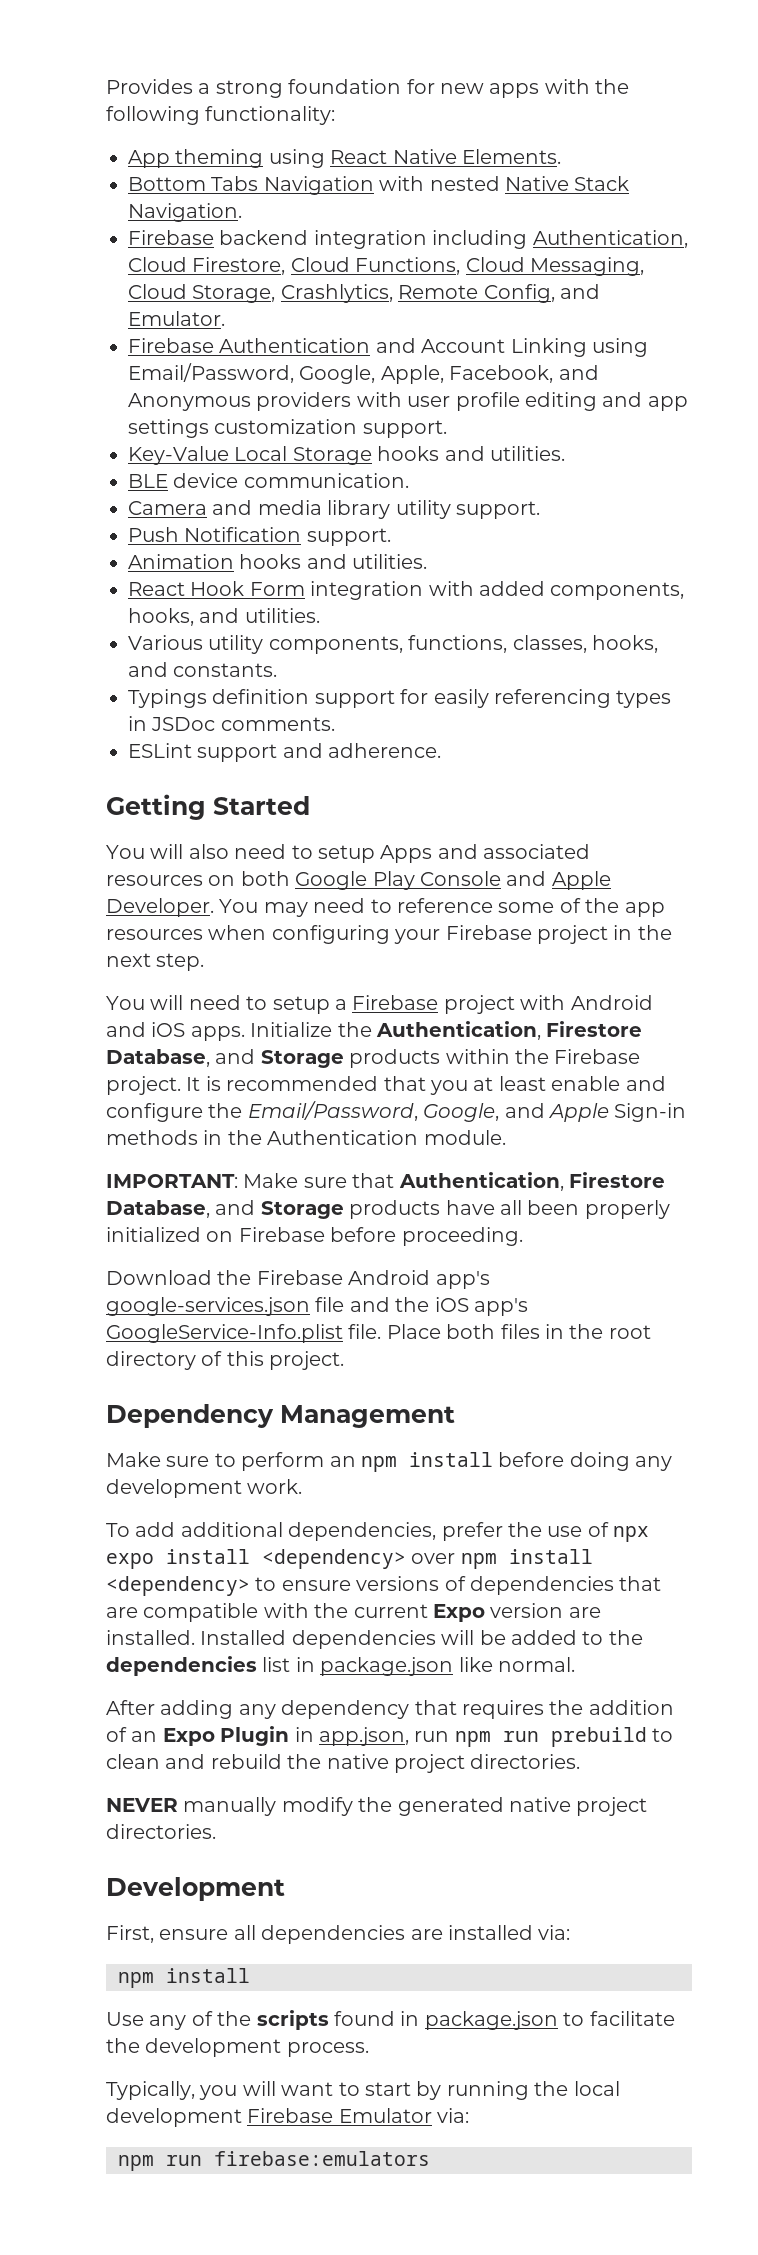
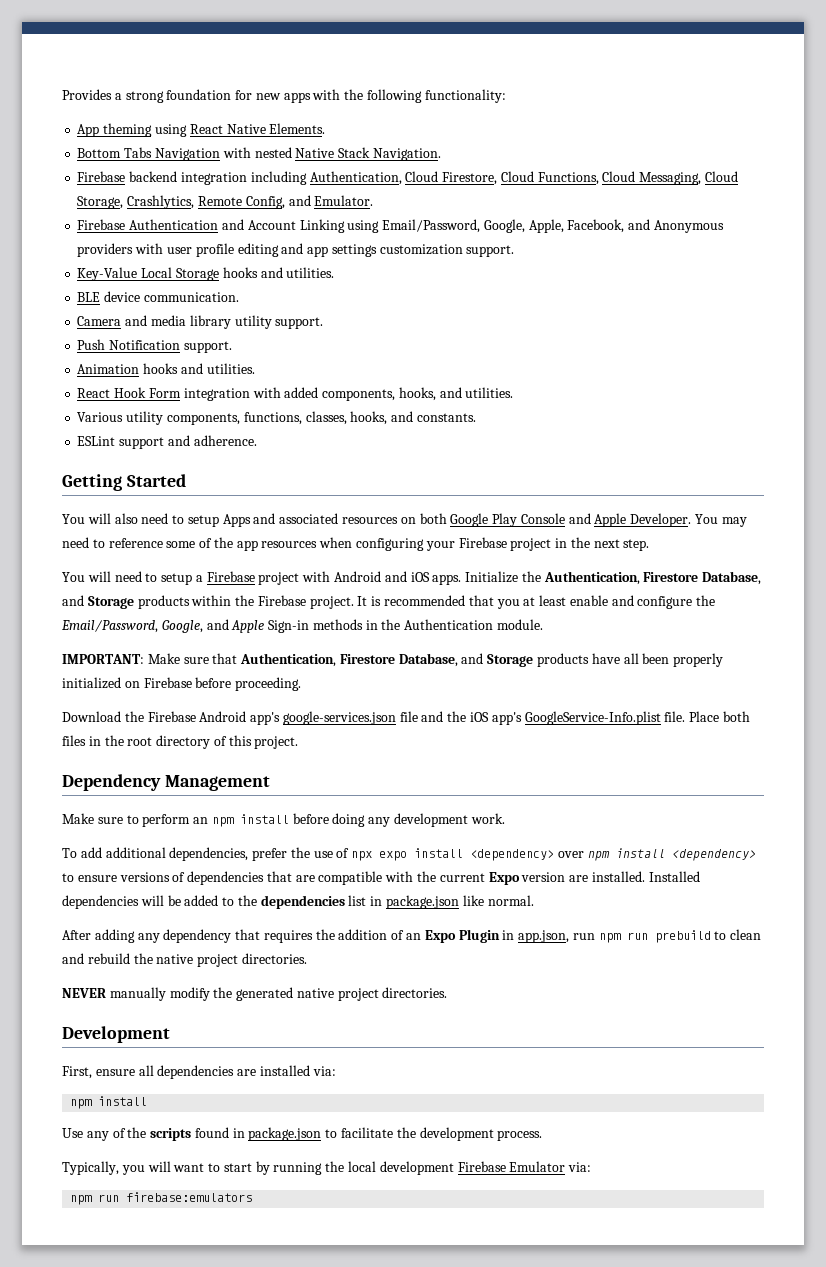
[128,689,672,708] [128,716,335,731] // Typings definition support for easily referencing types in JSDoc comments. -> (476, 417) none

